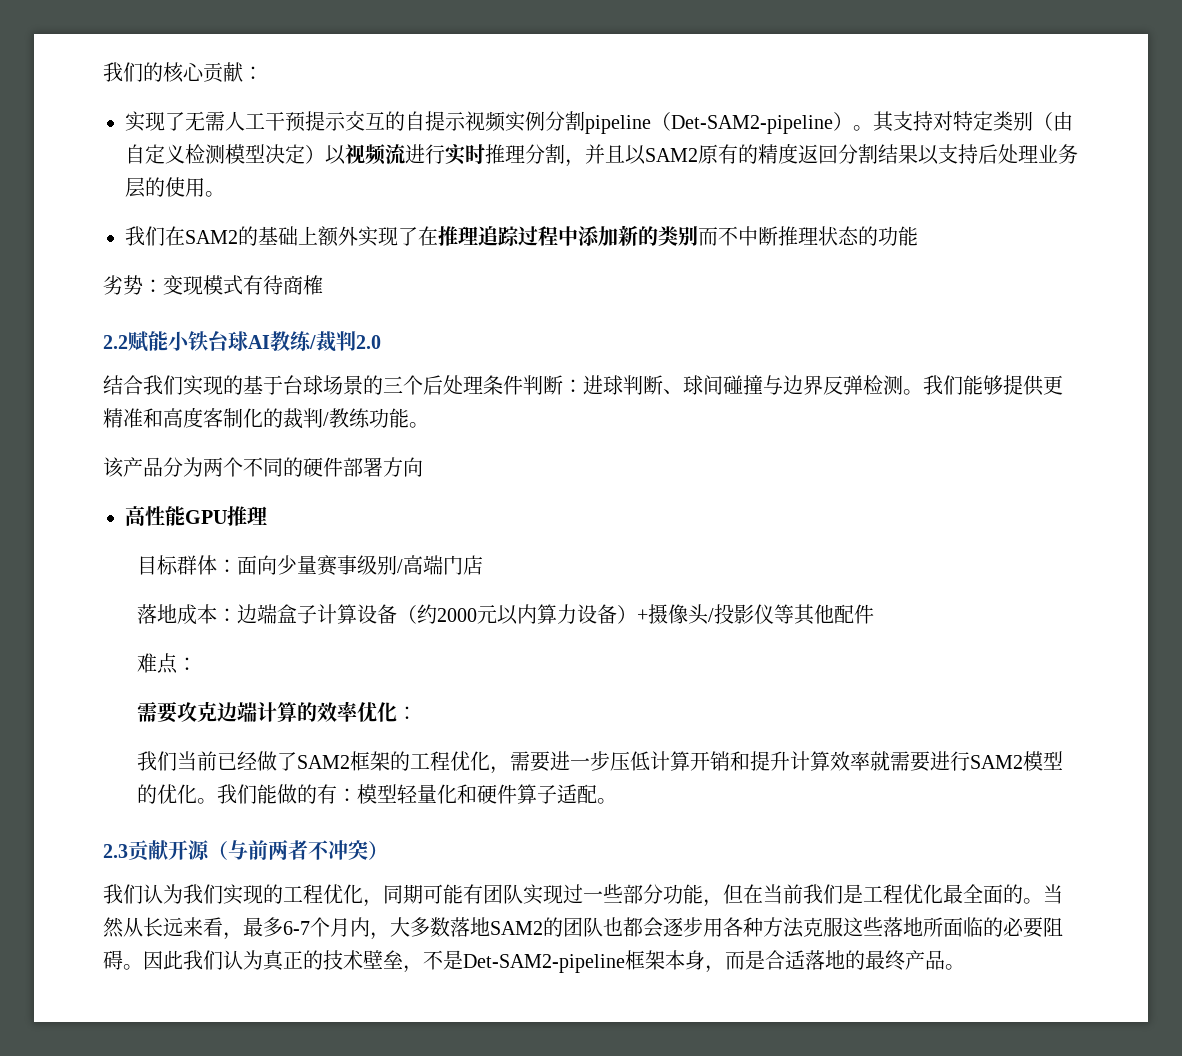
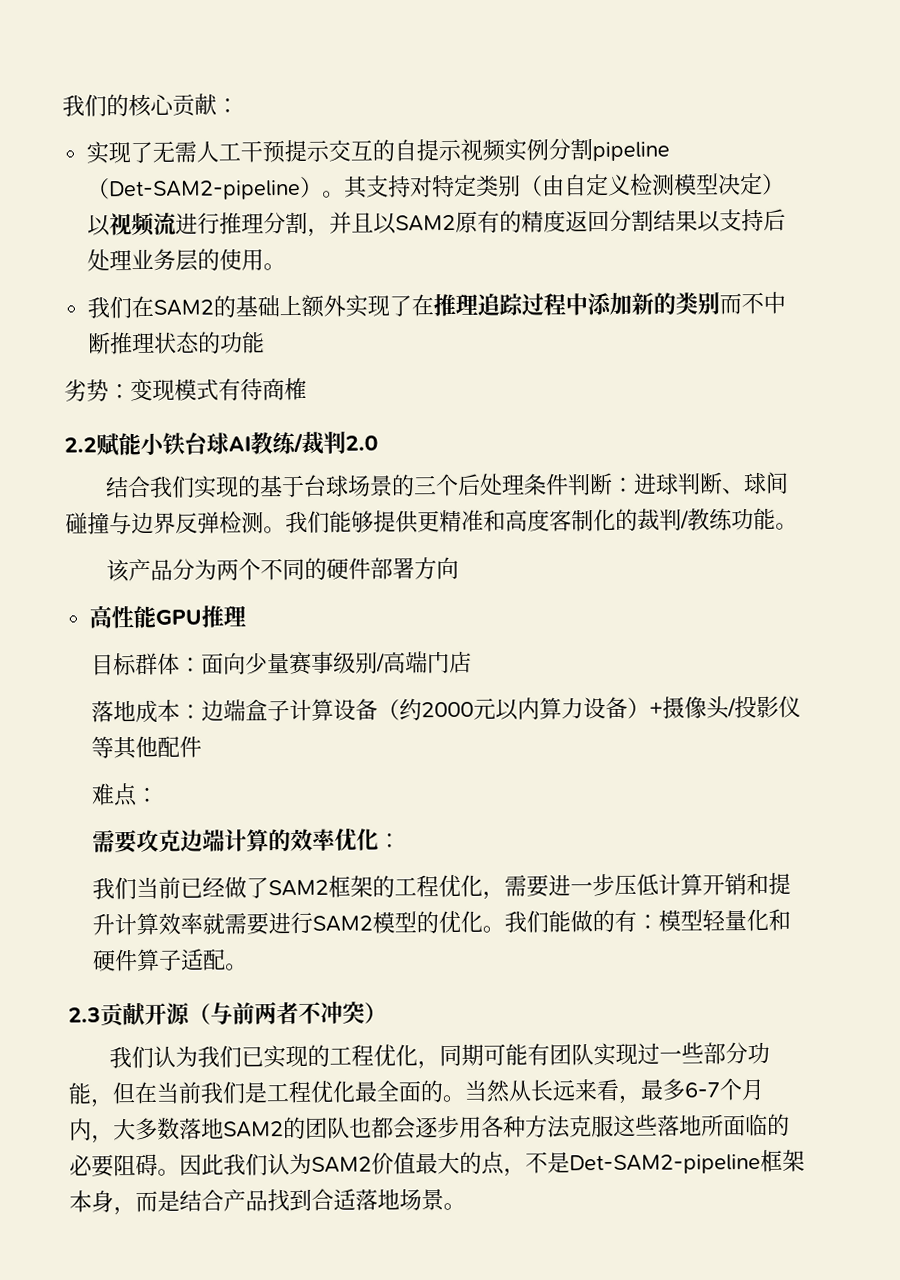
[445,144,485,165] 实时 -> (221, 223) none
(223, 894) none -> [240,1046,264,1067] 已
[263,950,403,971] 真正的技术壁垒 -> [311,1151,505,1175] SAM2价值最大的点
[765,950,945,971] 合适落地的最终产品 -> [179,1188,444,1212] 结合产品找到合适落地场景

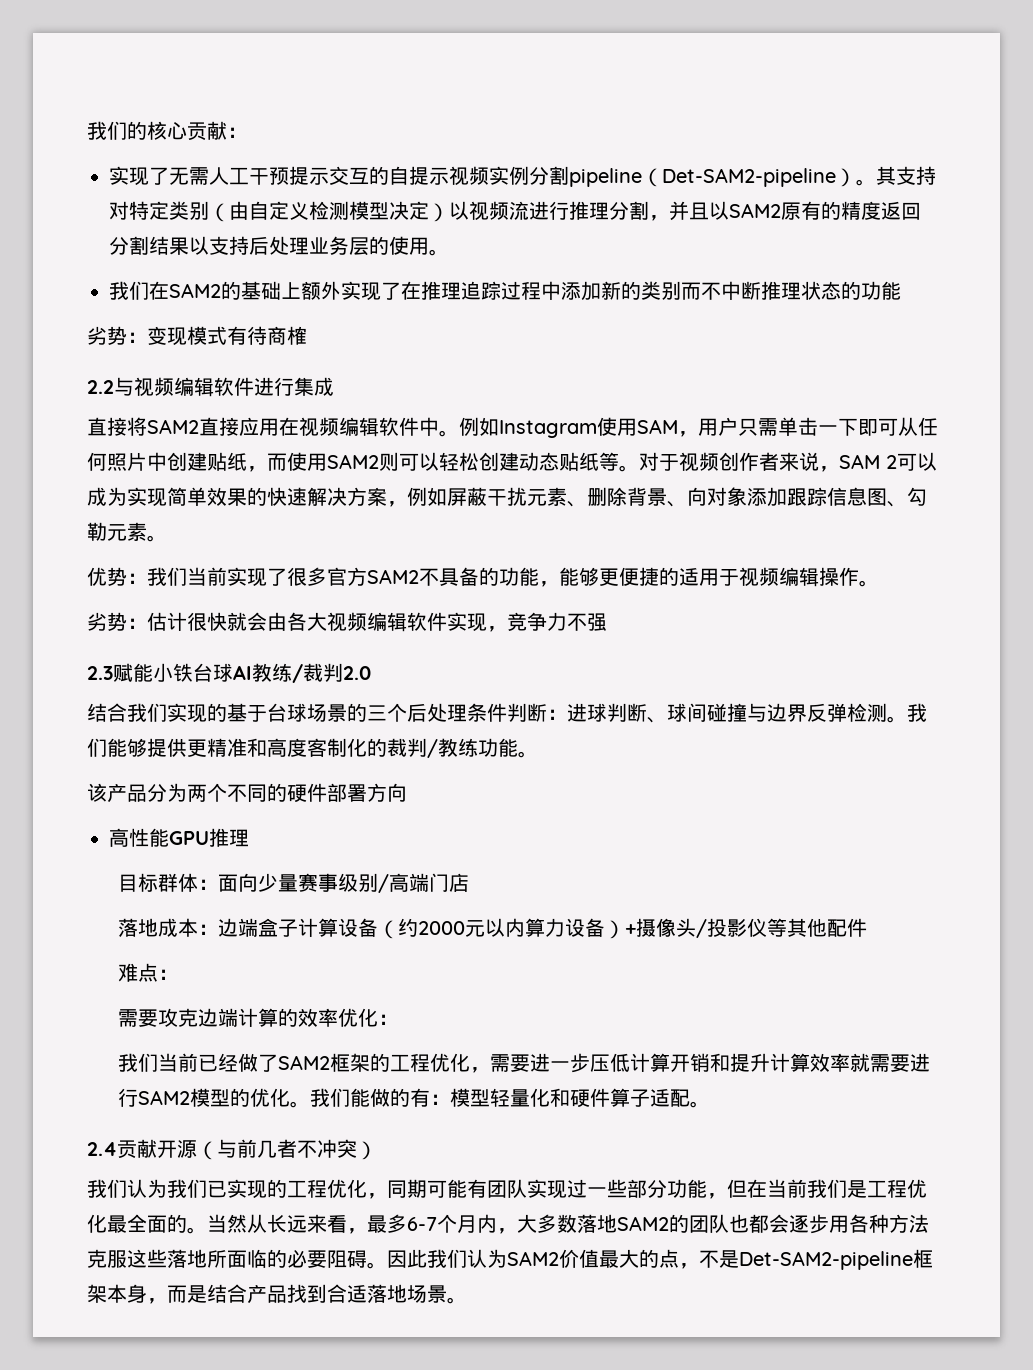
(97, 445) none -> [114,377,334,397] [87,417,938,438] [87,452,937,472] [87,487,927,507] [87,522,167,542] [87,567,879,587] [87,612,607,632] [87,666,113,680] 与视频编辑软件进行集成 // 直接将SAM2直接应用在视频编辑软件中。例如Instagram使用SAM，用户只需单击一下即可从任何照片中创建贴纸，而使用SAM2则可以轻松创建动态贴纸等。对于视频创作者来说，SAM 2可以成为实现简单效果的快速解决方案，例如屏蔽干扰元素、删除背景、向对象添加跟踪信息图、勾勒元素。 // 优势：我们当前实现了很多官方SAM2不具备的功能，能够更便捷的适用于视频编辑操作。 // 劣势：估计很快就会由各大视频编辑软件实现，竞争力不强 // 2.3
[68,1007,101,1023] 2.3 -> [87,1142,117,1156] 2.4
[254,1002,277,1025] 两 -> [257,1140,277,1158] 几

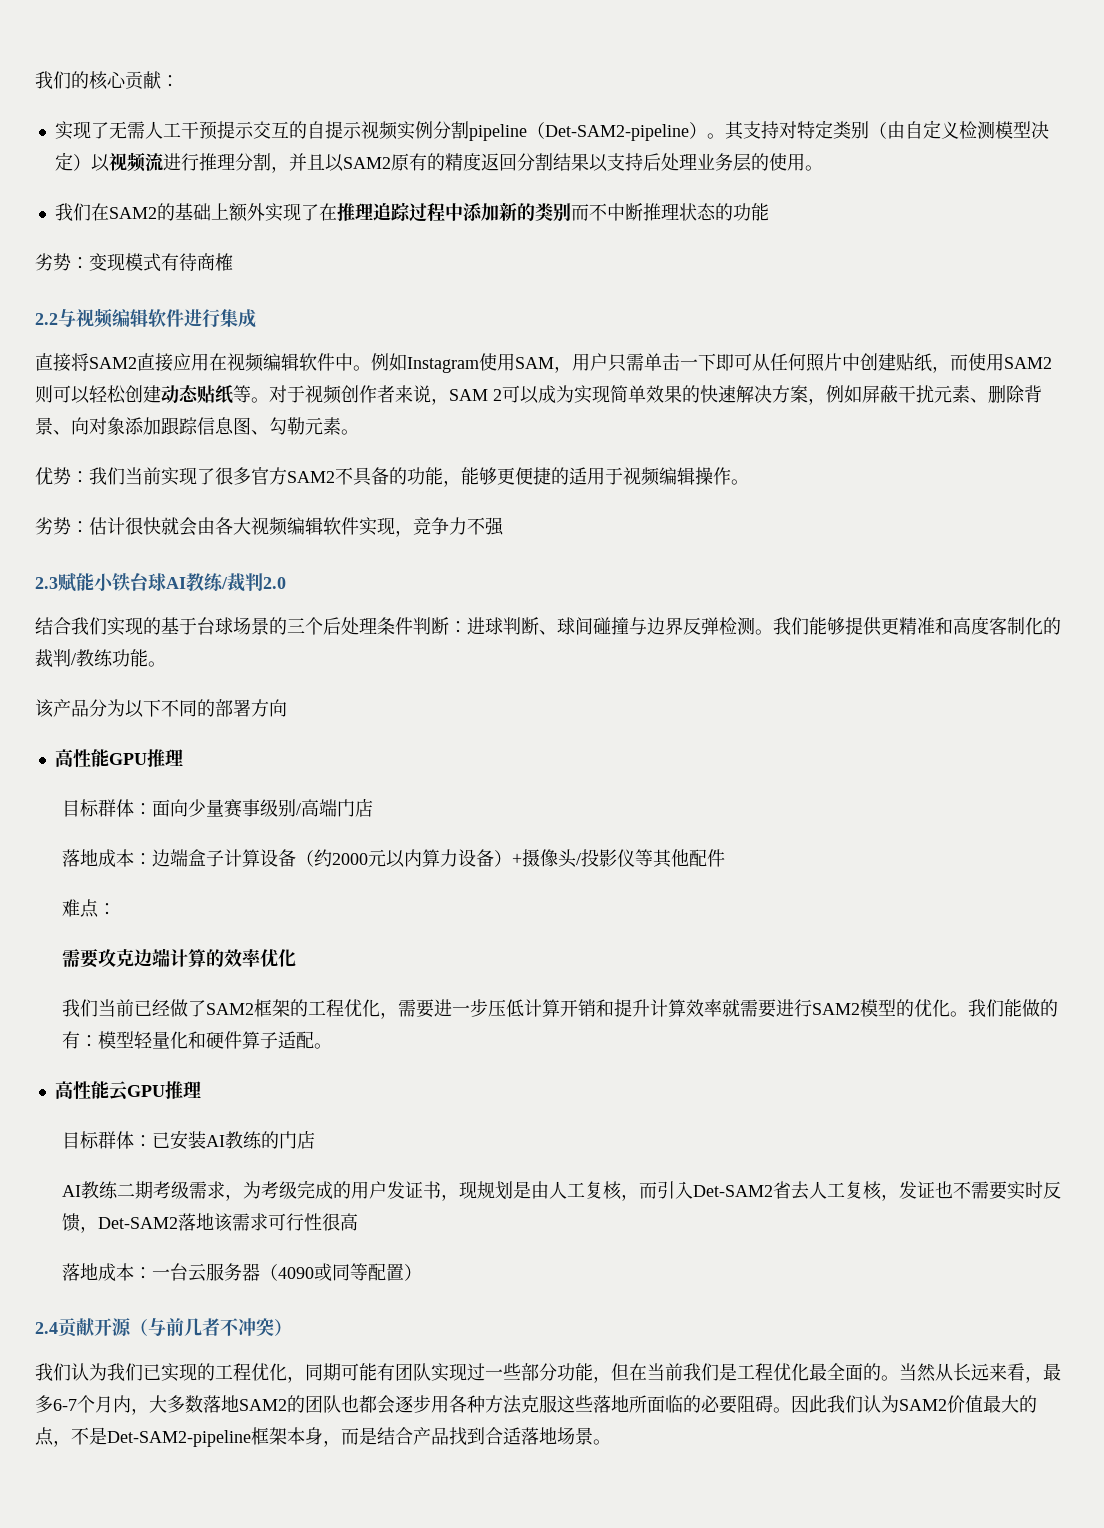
[187,783,327,803] 两个不同的硬件 -> [125,699,215,718] 以下不同的
[378,1014,399,1025] ： -> (296, 958) none
(711, 1104) none -> [54,1081,201,1101] [61,1130,315,1150] [61,1180,1061,1201] [61,1213,358,1233] [61,1263,422,1282] // 高性能云GPU推理 // 目标群体：已安装AI教练的门店 // AI教练二期考级需求，为考级完成的用户发证书，现规划是由人工复核，而引入Det-SAM2省去人工复核，发证也不需要实时反馈，Det-SAM2落地该需求可行性很高 // 落地成本：一台云服务器（4090或同等配置）

